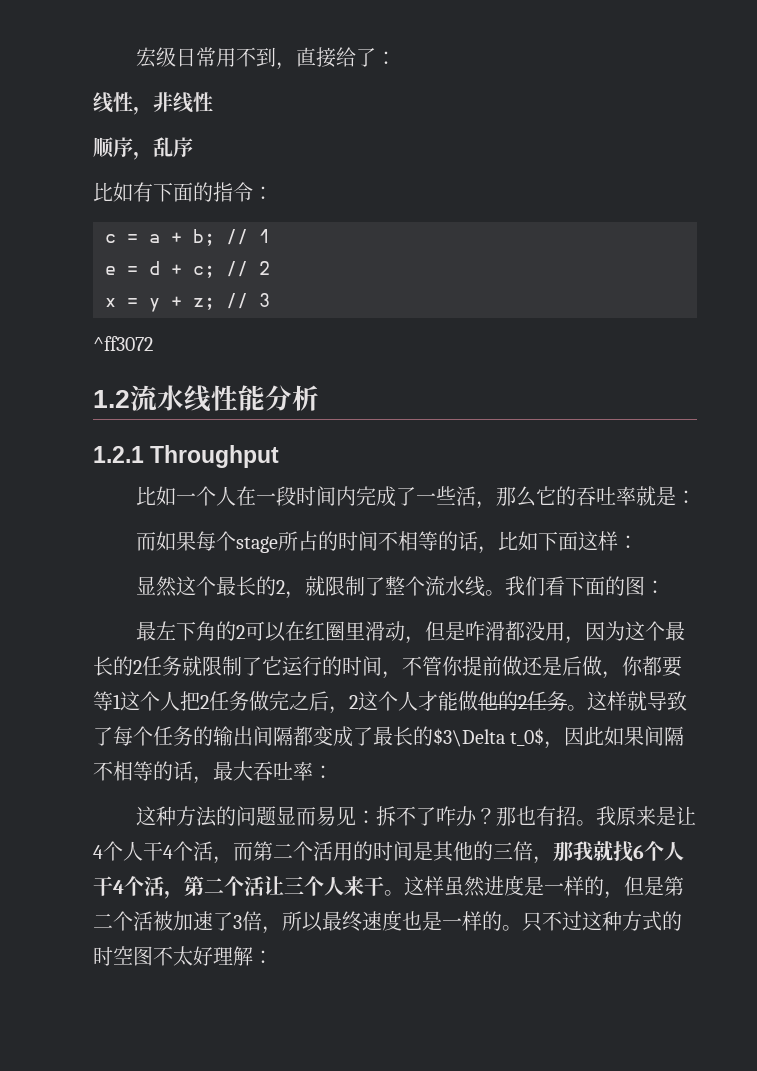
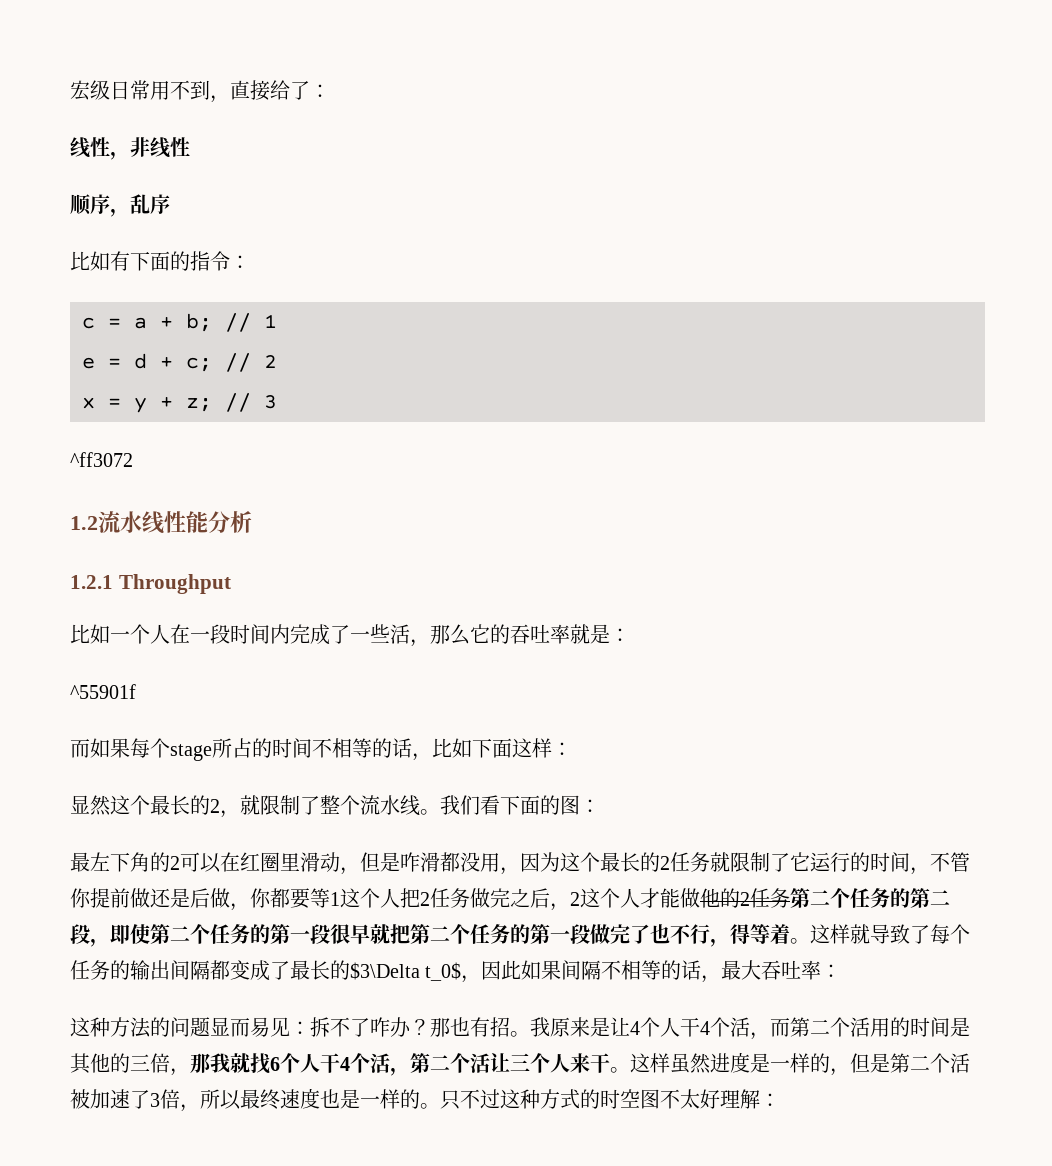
(697, 497) none -> [70,684,136,699] // ^55901f
(567, 701) none -> [790,888,950,908] [70,924,790,947] 第二个任务的第二段，即使第二个任务的第一段很早就把第二个任务的第一段做完了也不行，得等着

